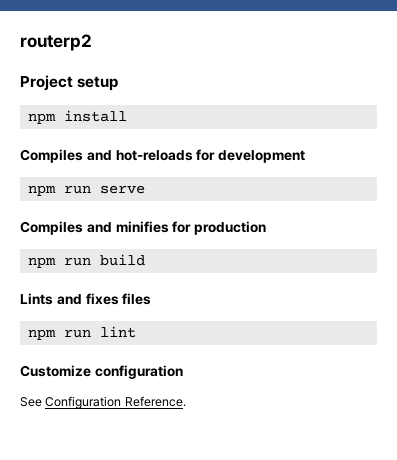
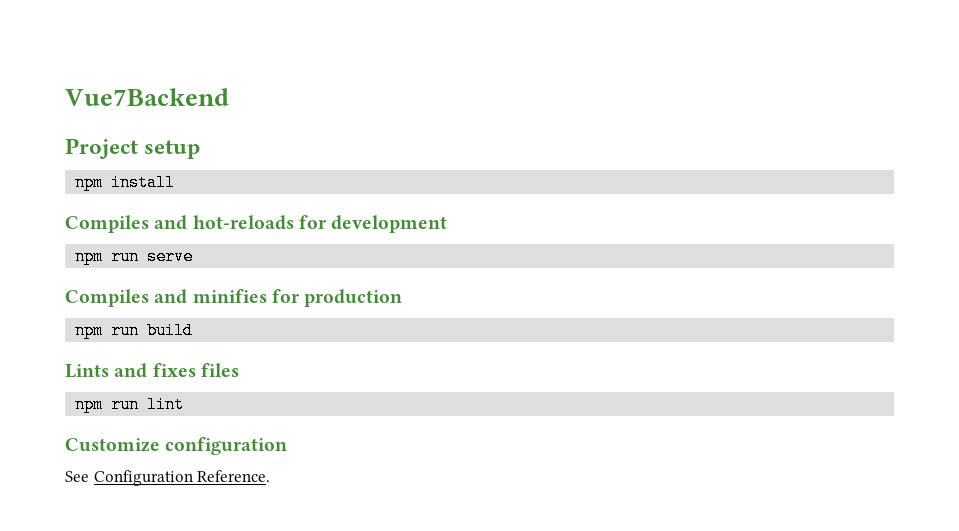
[20,34,92,51] routerp2 -> [65,88,229,106] Vue7Backend

